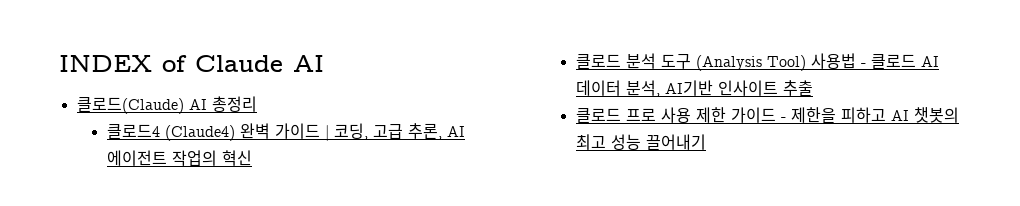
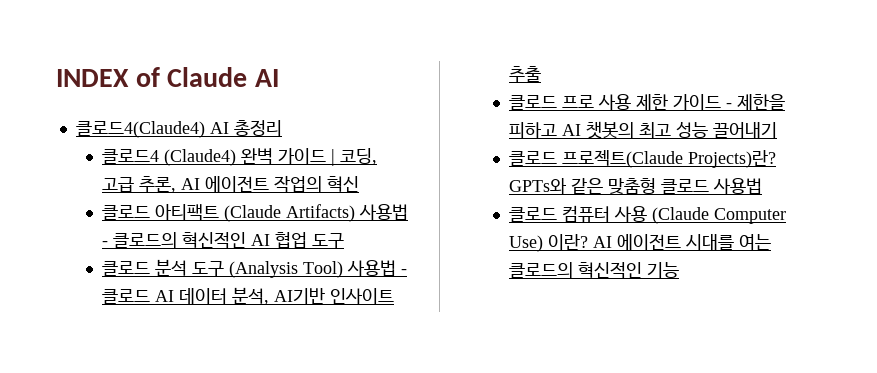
[76,97,184,114] 클로드(Claude) -> [75,121,205,138] 클로드4(Claude4)
(252, 158) none -> [102,204,409,222] [102,231,345,249] // 클로드 아티팩트 (Claude Artifacts) 사용법 - 클로드의 혁신적인 AI 협업 도구
(706, 142) none -> [509,150,777,168] [509,178,763,194] [509,205,787,224] [509,234,772,252] [509,262,680,279] // 클로드 프로젝트(Claude Projects)란? GPTs와 같은 맞춤형 클로드 사용법 // 클로드 컴퓨터 사용 (Claude Computer Use) 이란? AI 에이전트 시대를 여는 클로드의 혁신적인 기능

